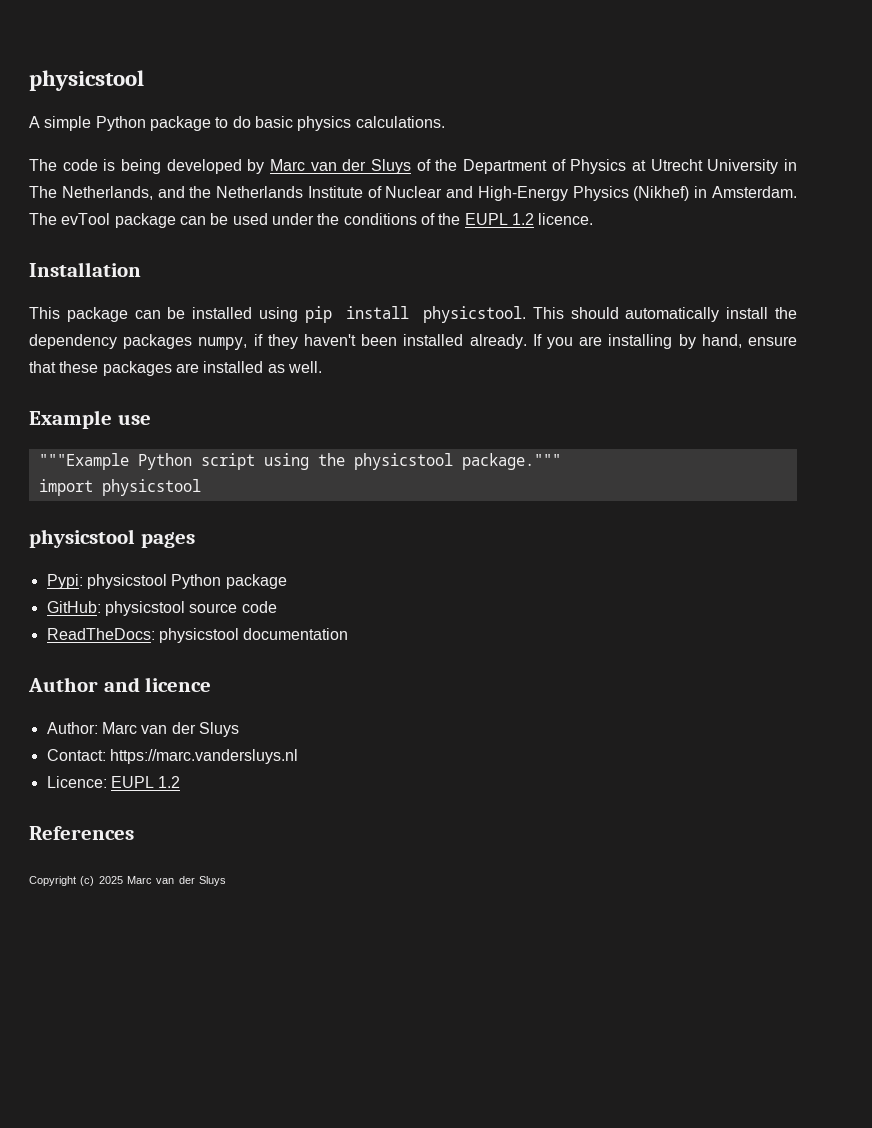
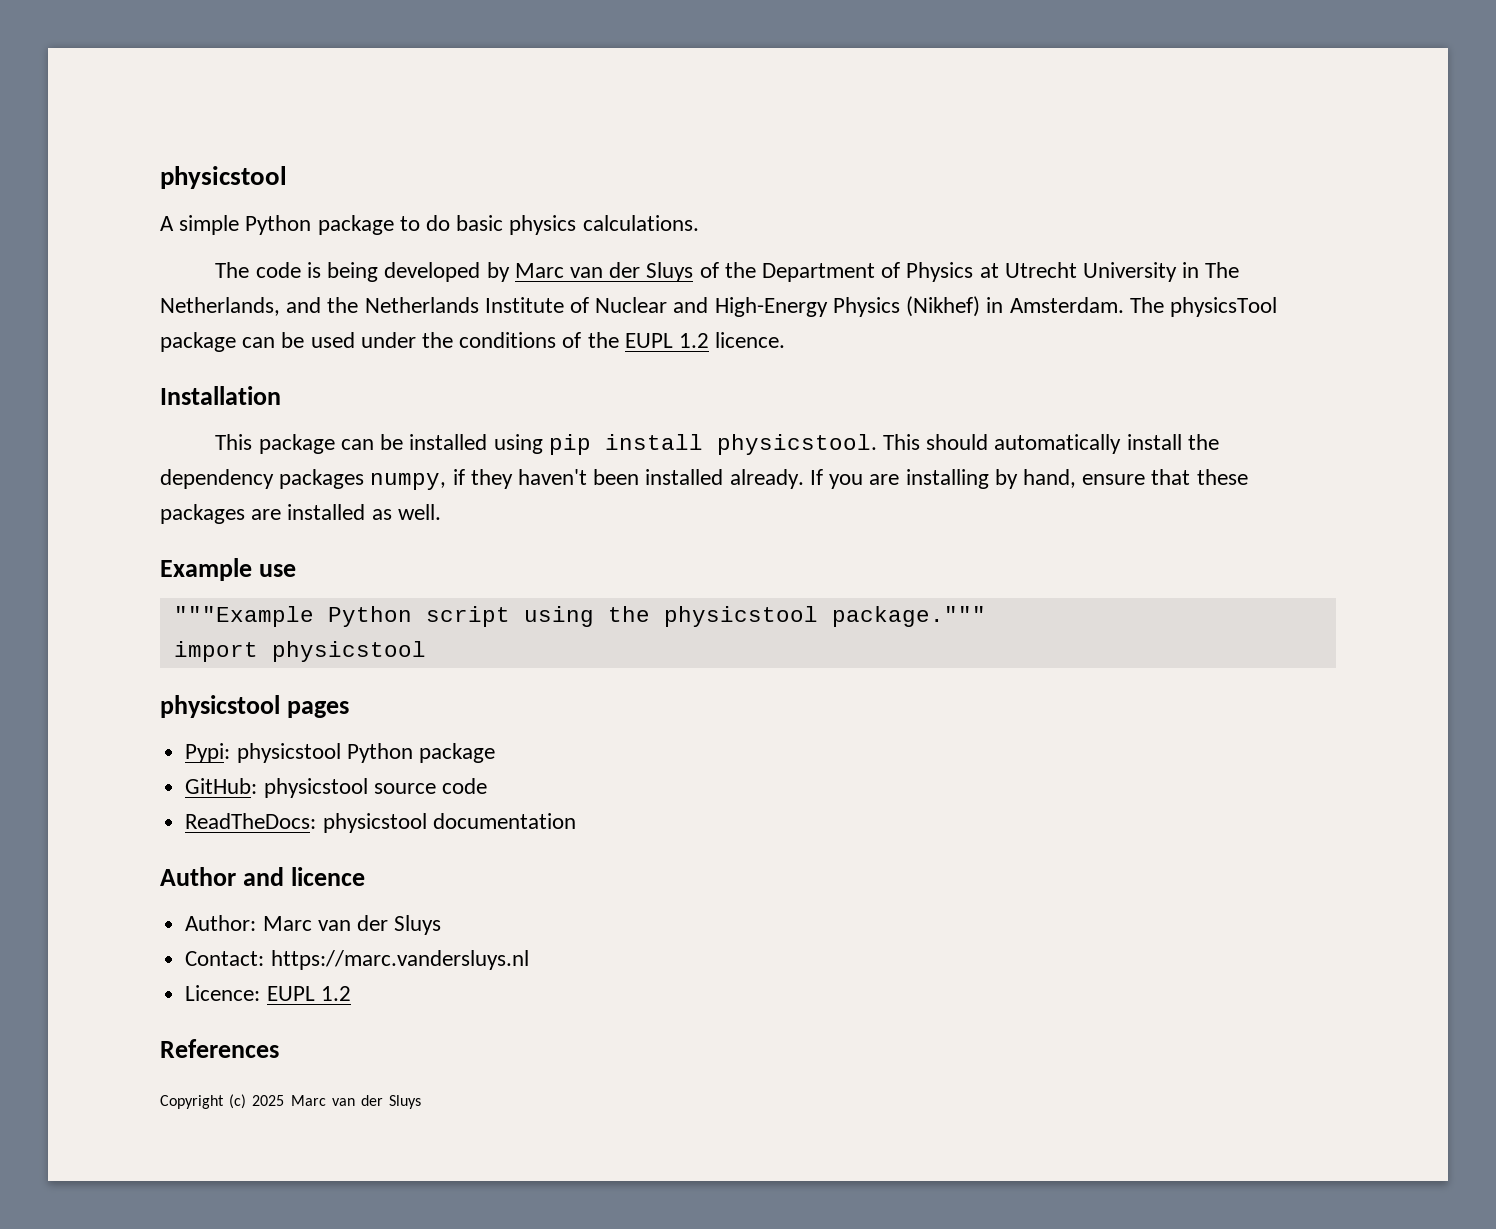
[61,213,111,225] evTool -> [1169,297,1277,317] physicsTool

